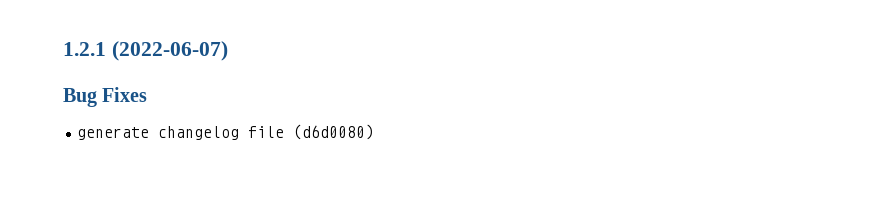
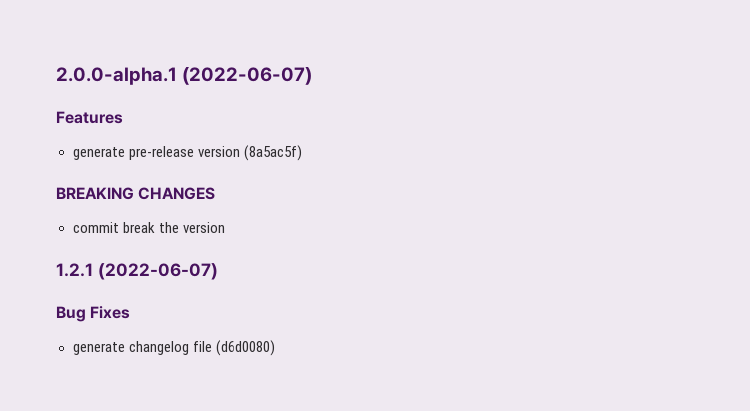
(63, 49) none -> [56,67,313,85] [56,111,123,124] [72,145,302,161] [56,187,216,200] [72,222,225,233] 2.0.0-alpha.1 (2022-06-07) // Features // generate pre-release version (8a5ac5f) // BREAKING CHANGES // commit break the version //

